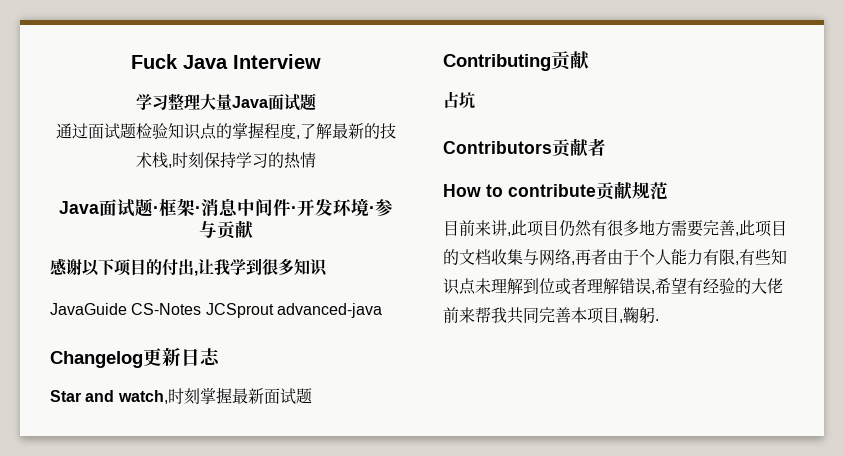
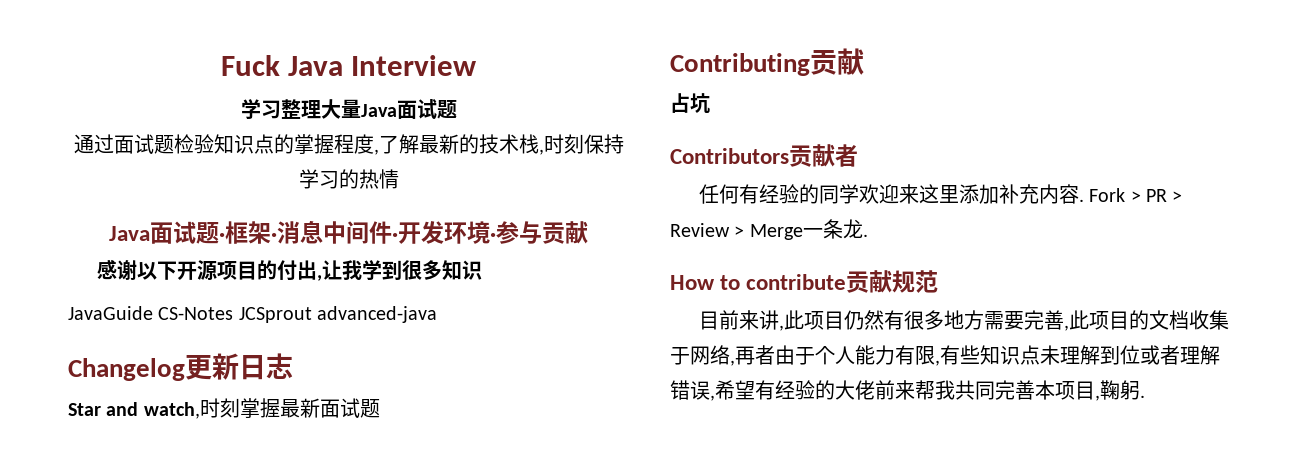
(115, 267) none -> [176,260,217,281] 开源
(606, 147) none -> [698,184,1183,204] [670,219,868,240] // 任何有经验的同学欢迎来这里添加补充内容. Fork > PR > Review > Merge一条龙.
[523,249,539,265] 与 -> [670,347,690,365] 于

